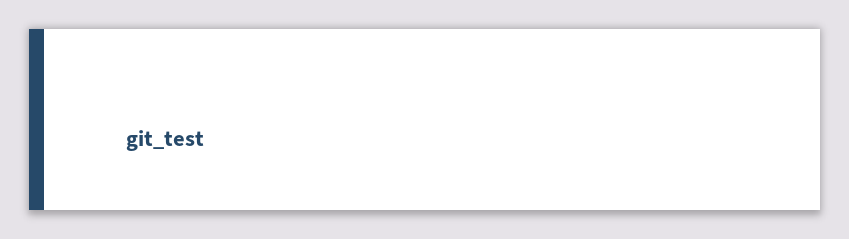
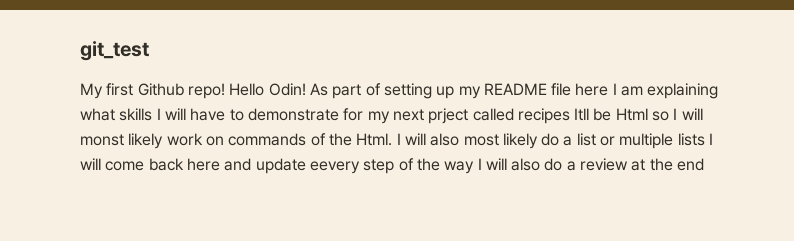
(204, 140) none -> [80,83,719,99] [80,108,703,124] [80,133,714,149] [80,158,705,174] // My first Github repo! Hello Odin! As part of setting up my README file here I am explaining what skills I will have to demonstrate for my next prject called recipes Itll be Html so I will monst likely work on commands of the Html. I will also most likely do a list or multiple lists I will come back here and update eevery step of the way I will also do a review at the end

